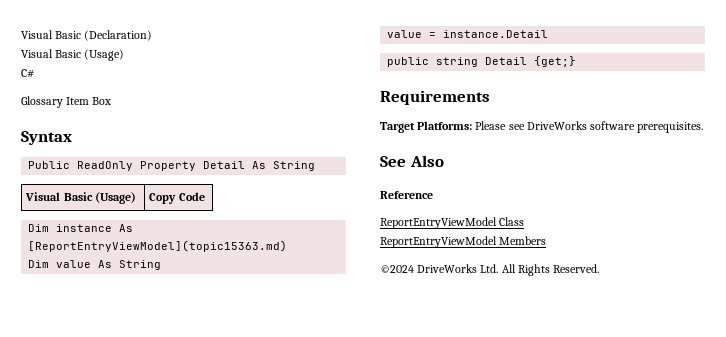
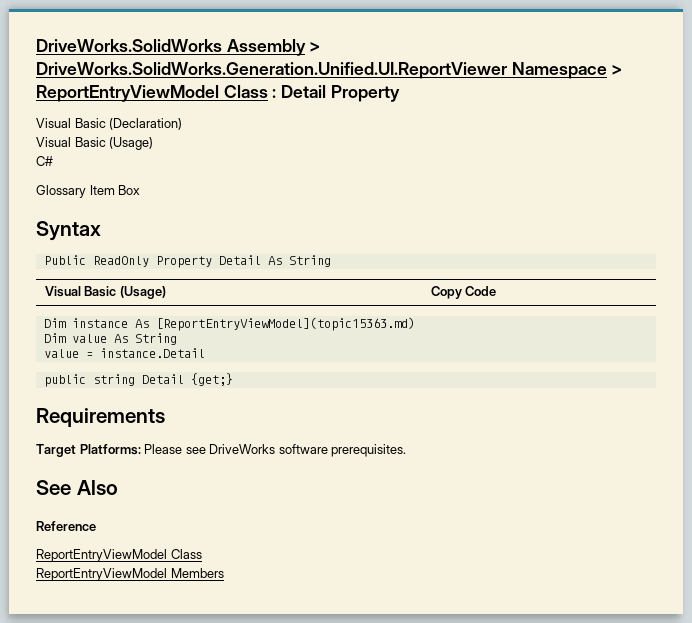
(21, 34) none -> [36,39,321,56] [36,62,623,79] [36,85,400,102] DriveWorks.SolidWorks Assembly > DriveWorks.SolidWorks.Generation.Unified.UI.ReportViewer Namespace > ReportEntryViewModel Class : Detail Property //
[380,264,600,276] // ©2024 DriveWorks Ltd. All Rights Reserved. -> (224, 573) none

